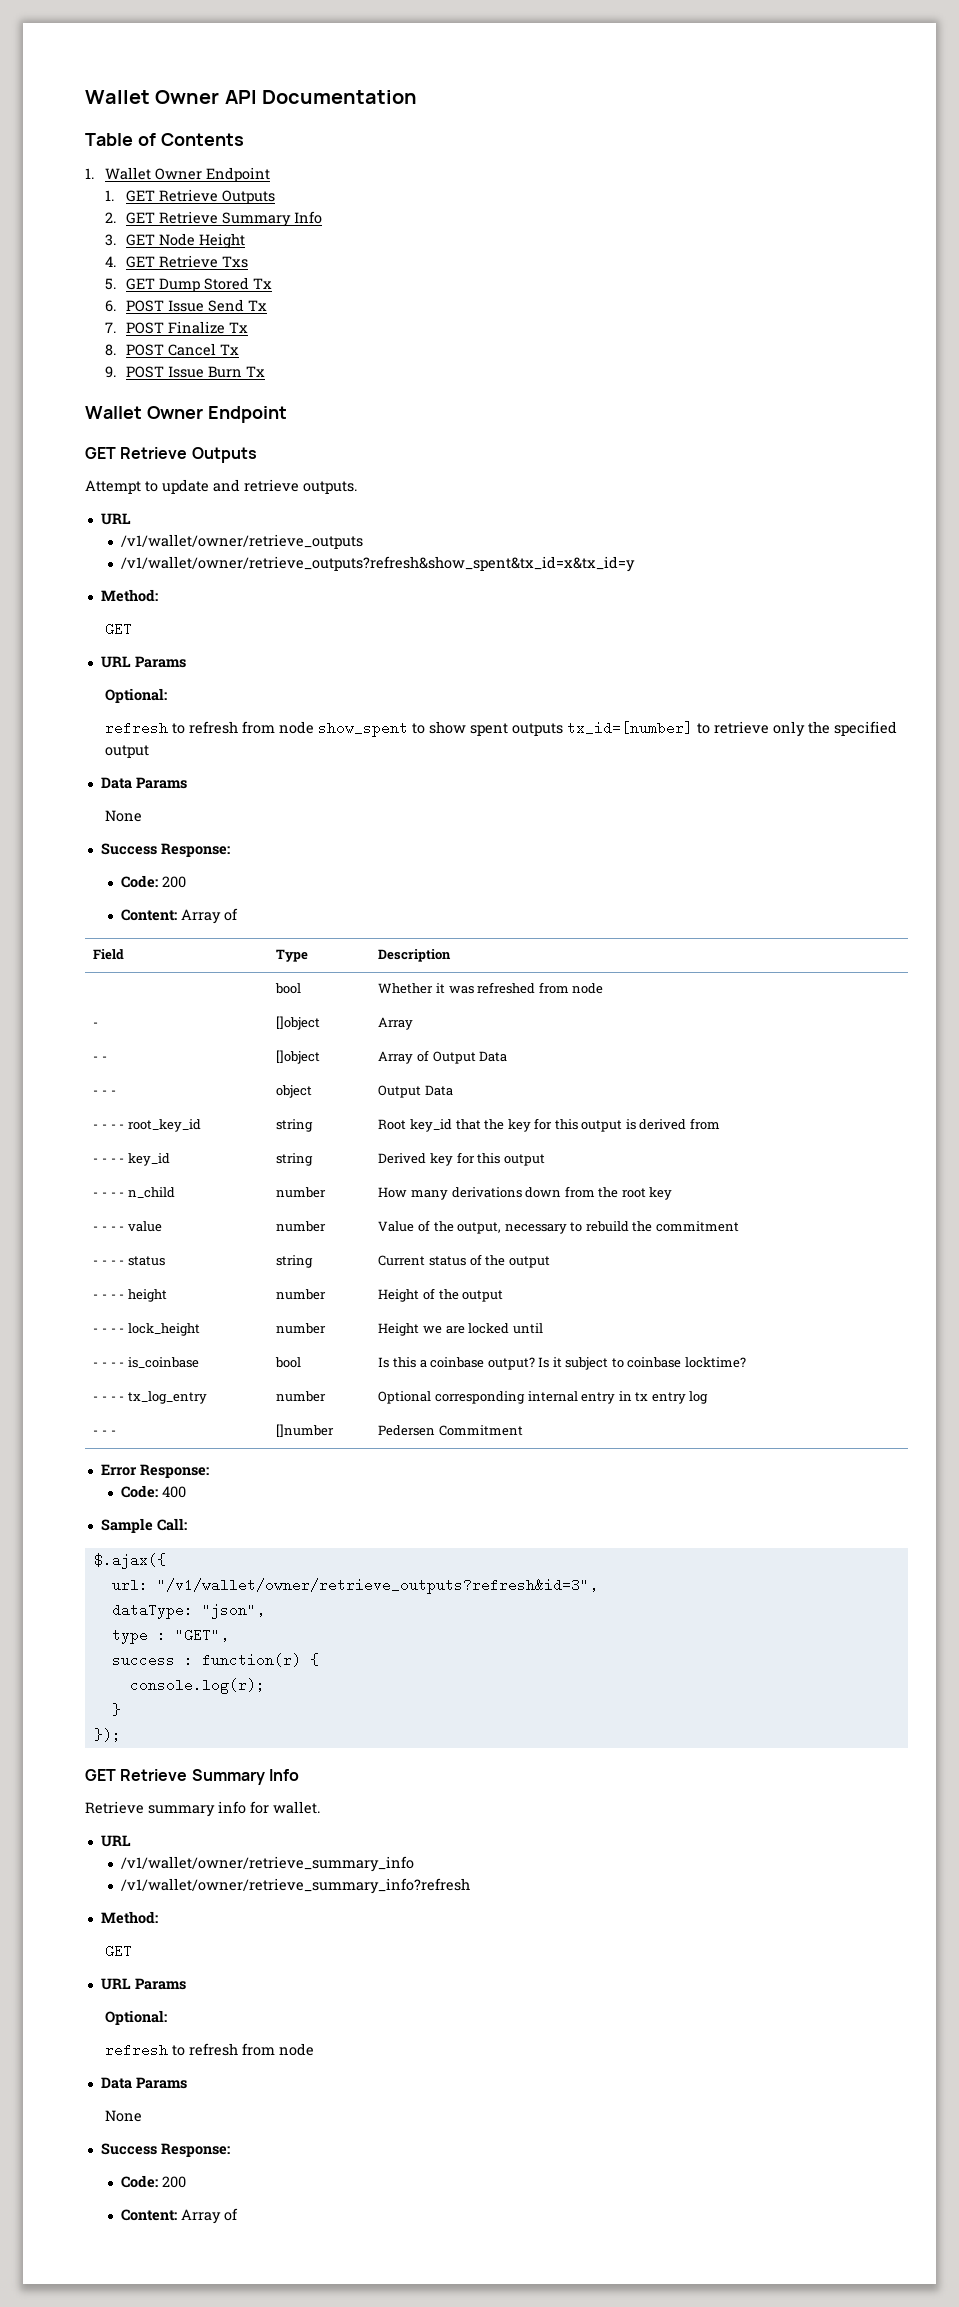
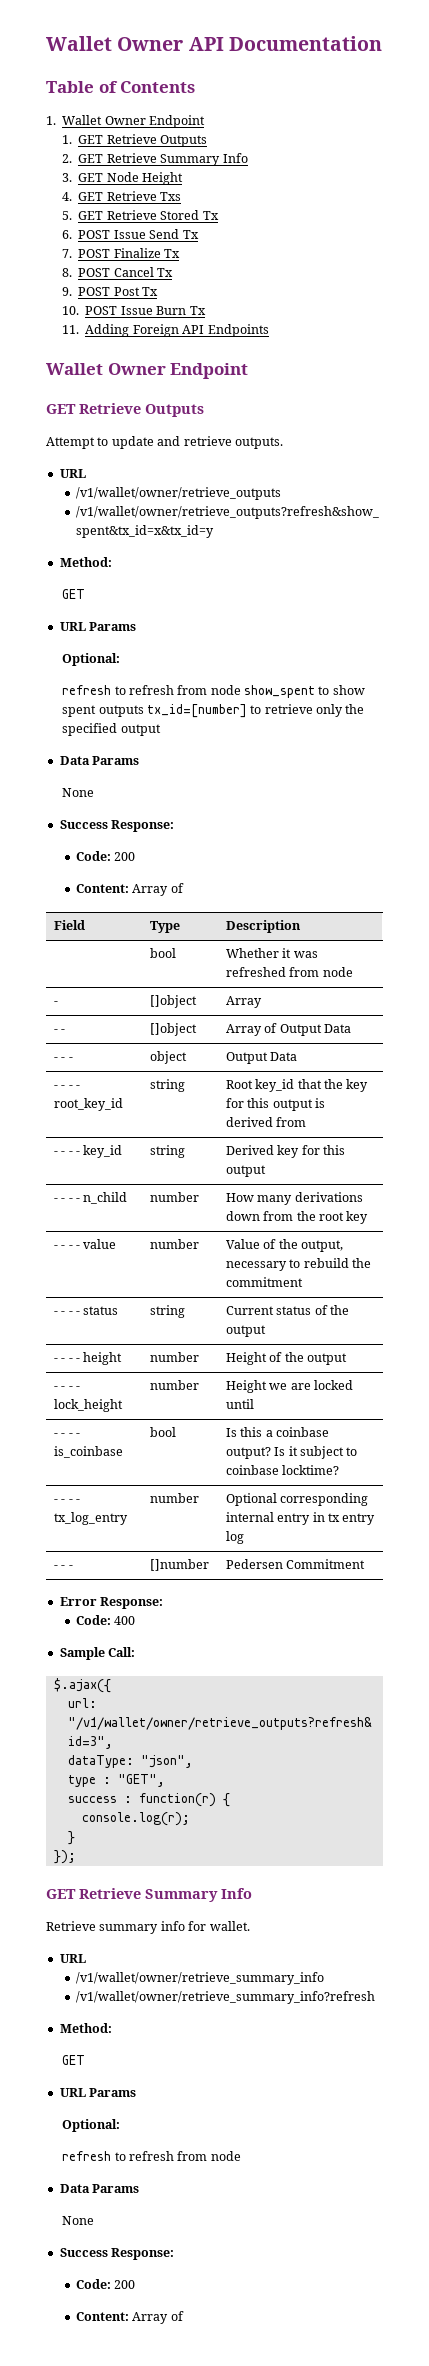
[158,278,200,292] Dump -> [106,210,157,220] Retrieve
(164, 372) none -> [113,287,159,296] [62,306,118,315] Post Tx // 10. POST
(265, 371) none -> [62,324,269,337] // 11. Adding Foreign API Endpoints

